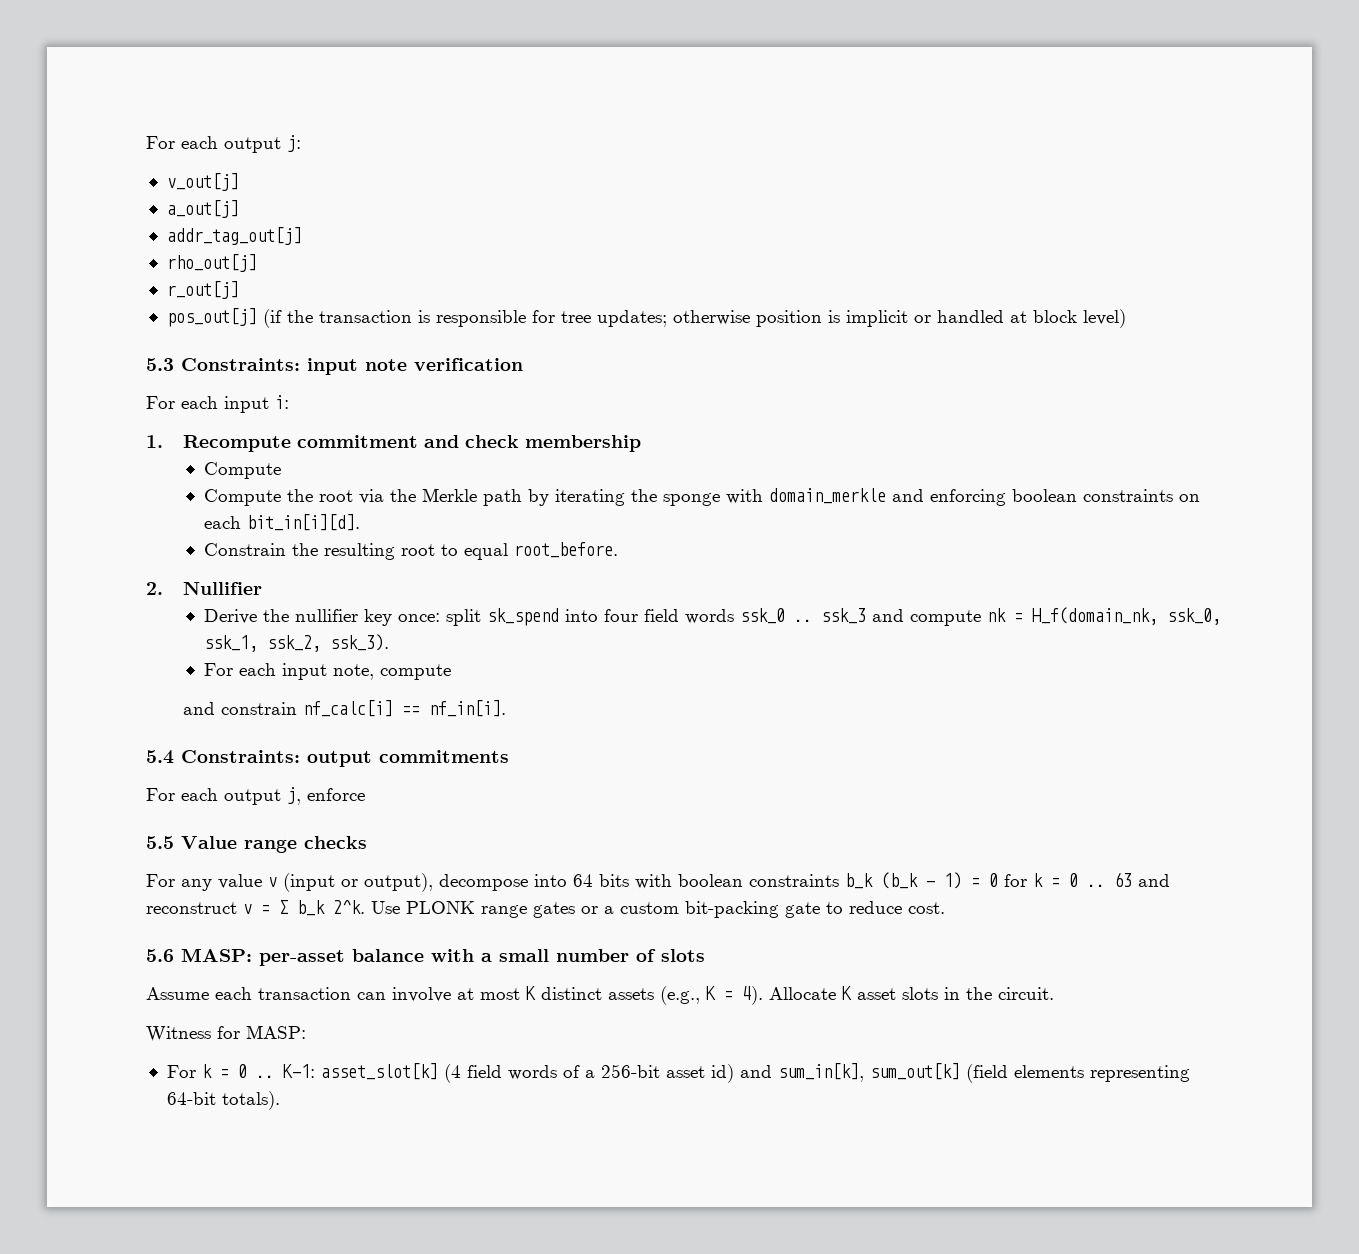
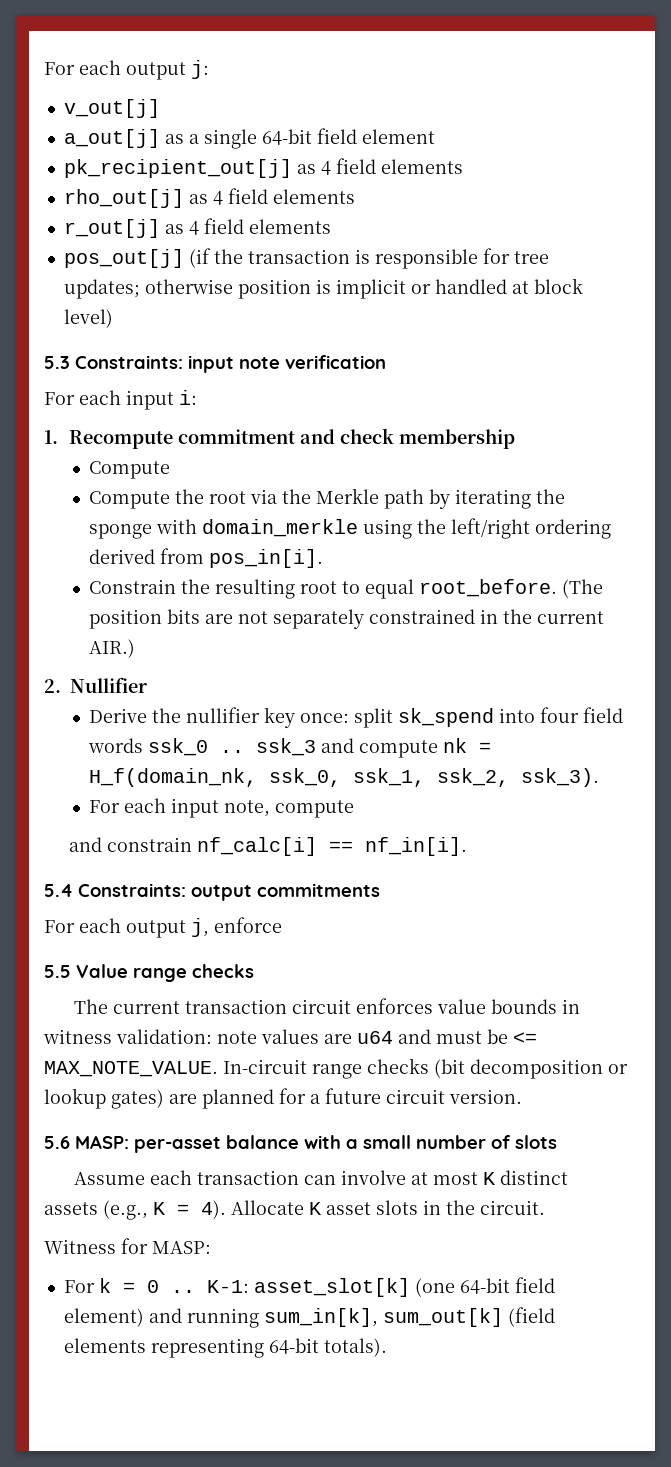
[166,227,302,245] [166,254,257,272] [166,281,239,299] // addr_tag_out[j] // rho_out[j] // r_out[j] -> [164,128,435,149] [63,158,463,178] [63,188,355,208] [63,218,331,238] as a single 64-bit field element // pk_recipient_out[j] as 4 field elements // rho_out[j] as 4 field elements // r_out[j] as 4 field elements
[891,489,1200,506] [203,514,360,531] and enforcing boolean constraints on each bit_in[i][d]. -> [363,518,612,539] [89,548,324,568] using the left/right ordering derived from pos_in[i].
(618, 550) none -> [562,579,604,598] [89,609,605,629] [89,639,136,658] (The position bits are not separately constrained in the current AIR.)
[146,872,1170,892] [146,900,945,918] For any value v (input or output), decompose into 64 bits with boolean constraints b_k (b_k - 1) = 0 for k = 0 .. 63 and reconstruct v = Σ b_k 2^k. Use PLONK range gates or a custom bit-packing gate to reduce cost. -> [74,998,581,1014] [43,1029,537,1044] [44,1058,628,1079] [44,1088,522,1109] The current transaction circuit enforces value bounds in witness validation: note values are u64 and must be <= MAX_NOTE_VALUE. In-circuit range checks (bit decomposition or lookup gates) are planned for a future circuit version.
[443,1064,772,1083] (4 field words of a 256-bit asset id) and -> [414,1277,555,1297] [63,1308,259,1328] (one 64-bit field element) and running

